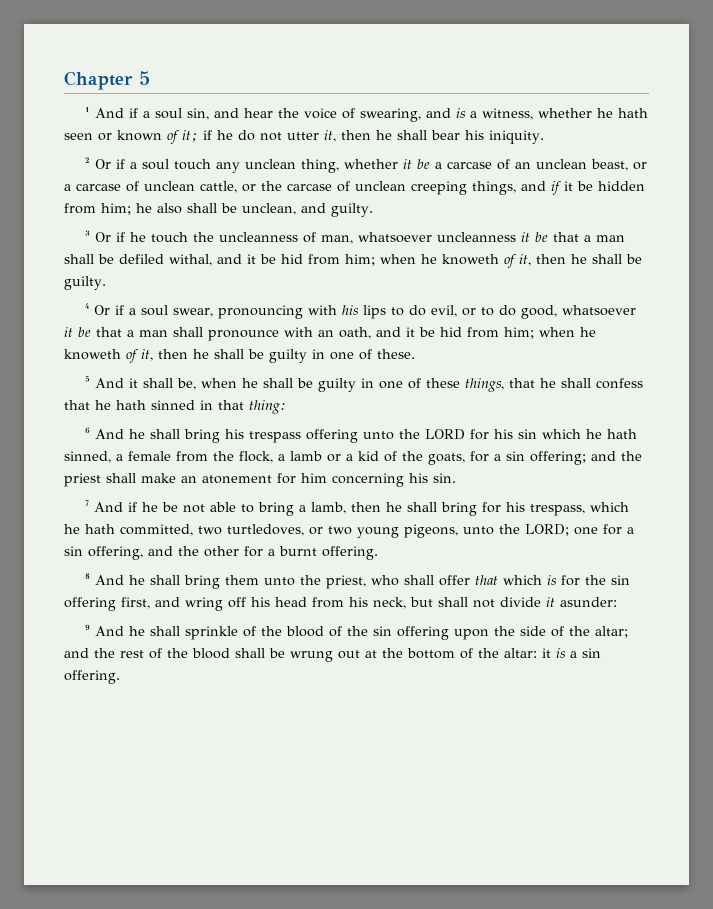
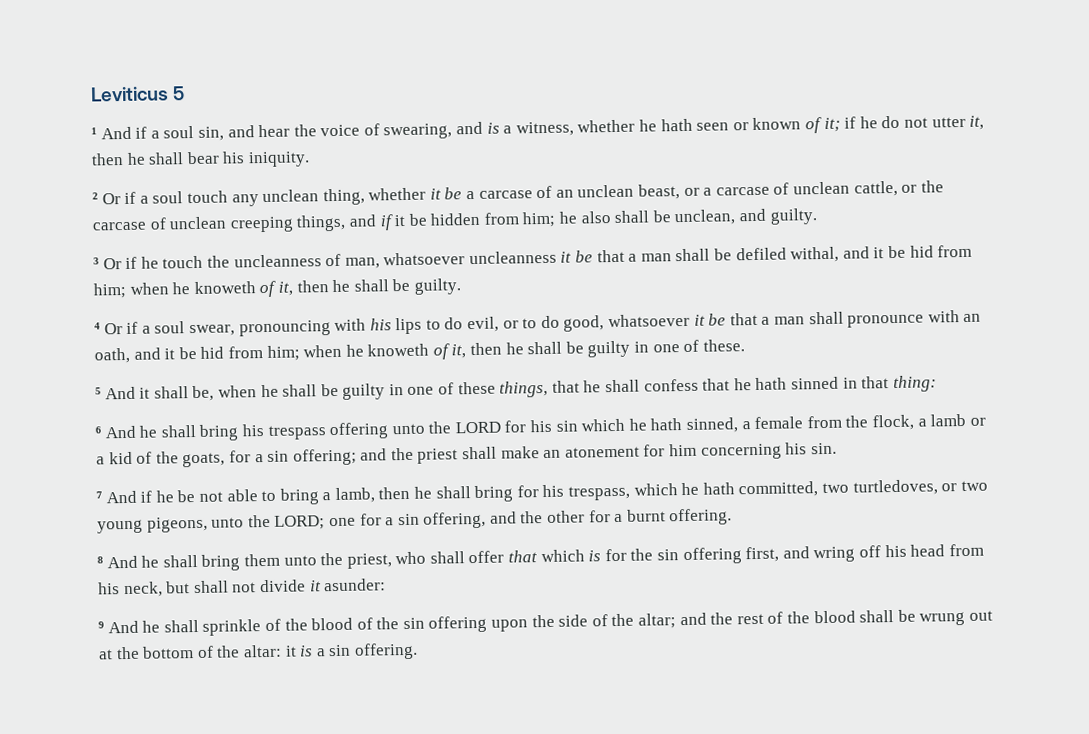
[64,71,133,90] Chapter -> [90,86,169,102] Leviticus

